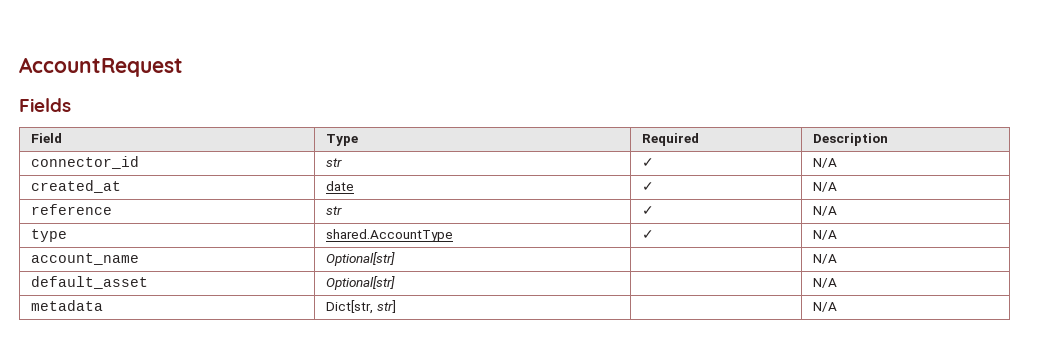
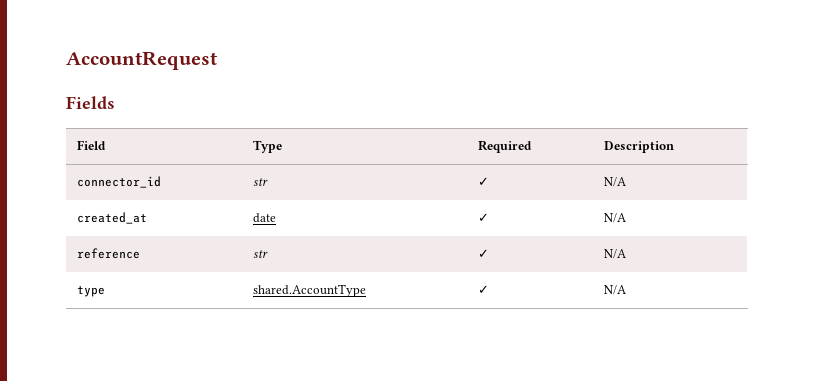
[30,253,139,265] [325,252,395,266] [812,254,837,264] [30,276,148,289] [325,276,395,290] [812,278,837,288] [30,300,103,311] [325,300,396,314] [812,302,837,312] // account_name | Optional[str] | | N/A // default_asset | Optional[str] | | N/A // metadata | Dict[str, str] | | N/A -> (627, 290) none

